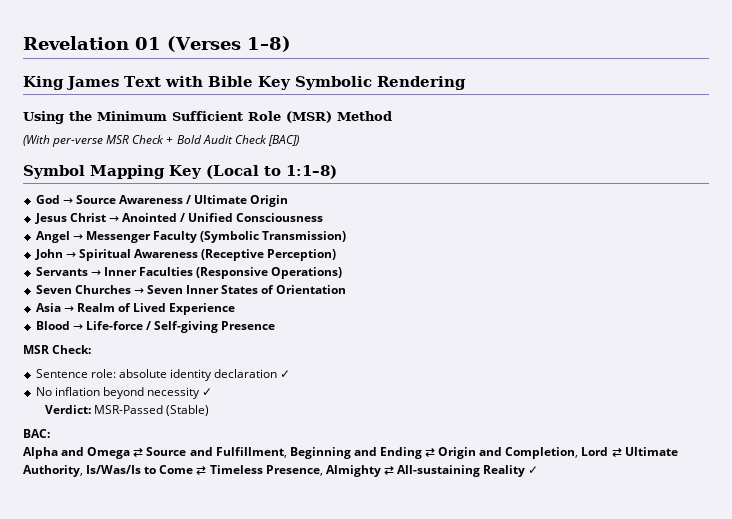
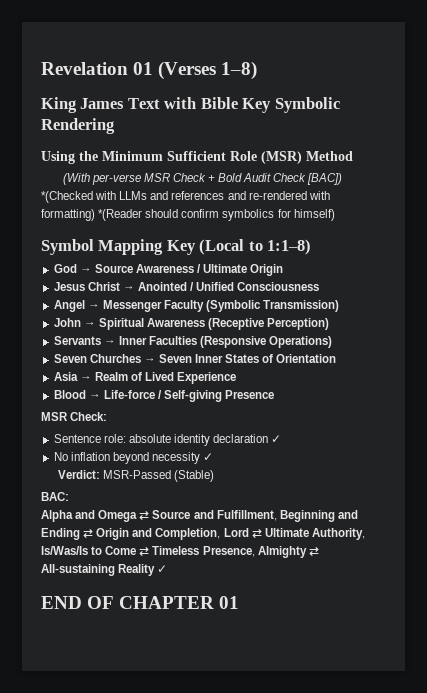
(299, 140) none -> [41,191,330,203] [41,209,335,221] *(Checked with LLMs and references and re-rendered with formatting) *(Reader should confirm symbolics for himself)
(539, 470) none -> [41,596,240,609] // END OF CHAPTER 01

